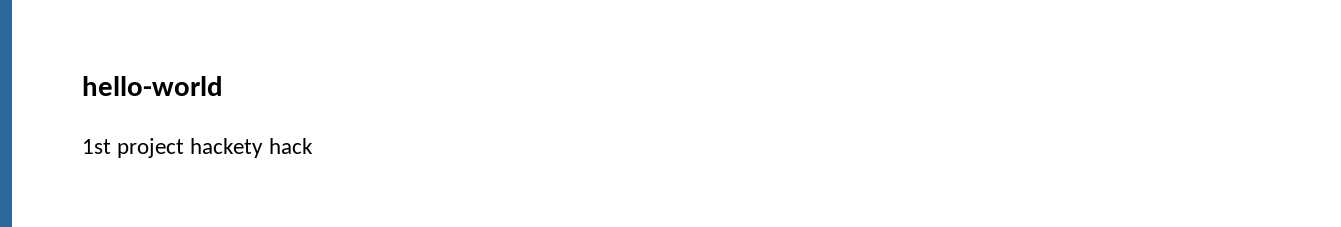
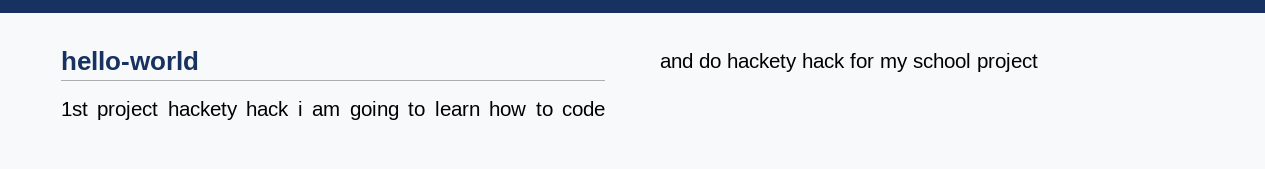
(313, 146) none -> [297,101,605,120] [660,53,1038,72] i am going to learn how to code and do hackety hack for my school project

